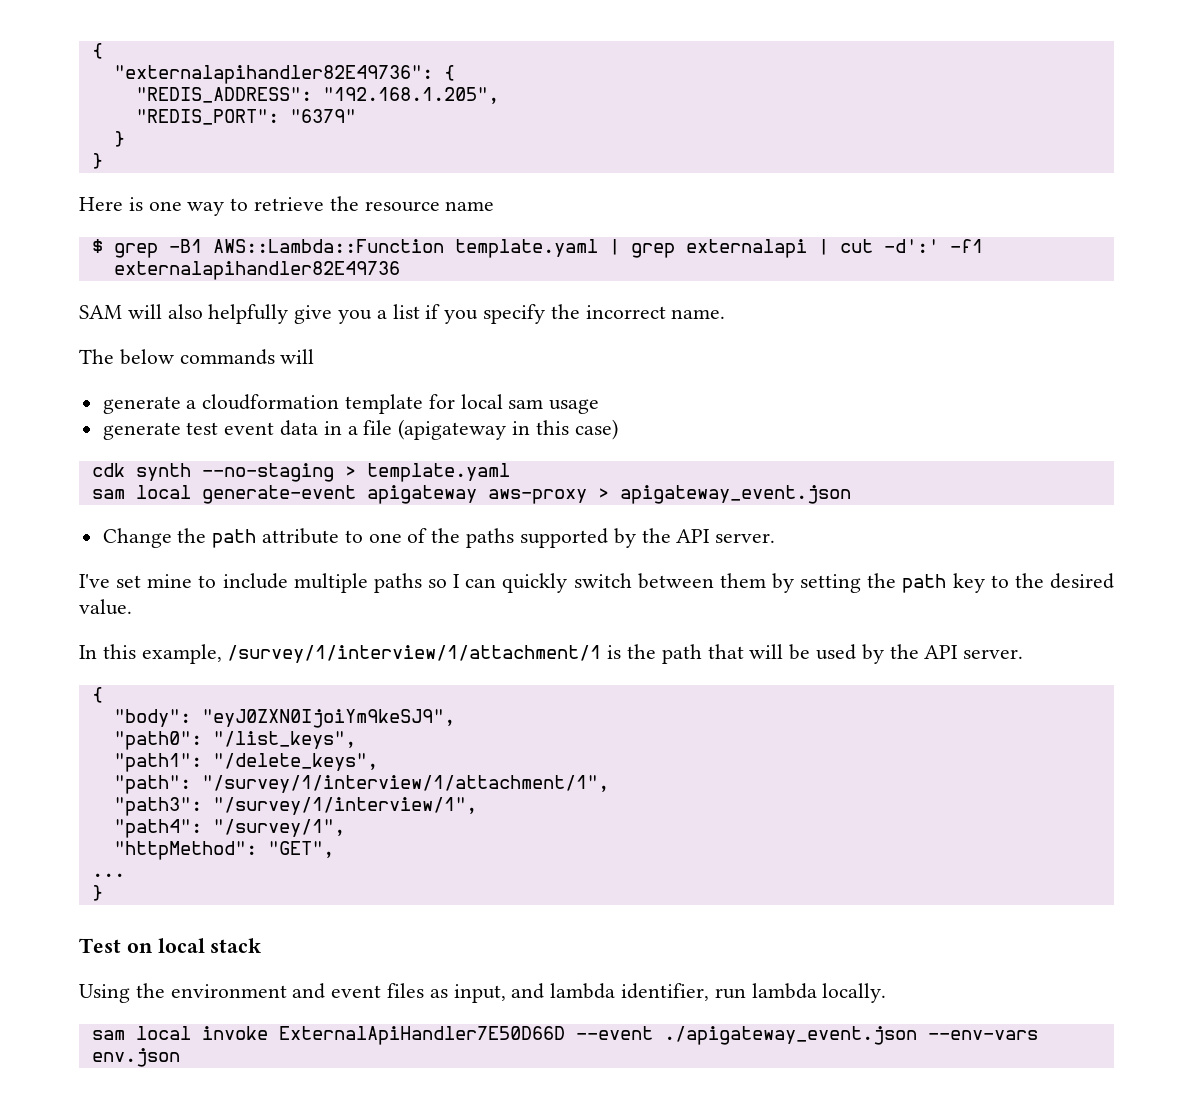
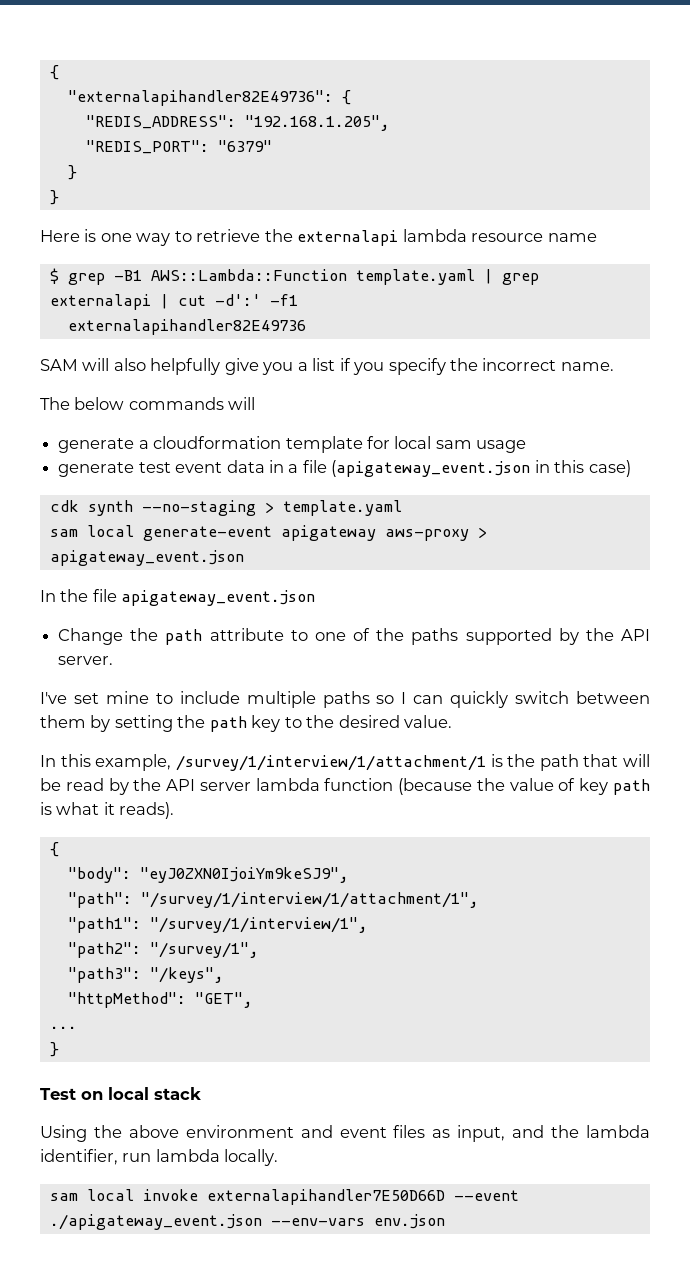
(359, 203) none -> [297,229,467,246] externalapi lambda
[398,419,507,440] (apigateway -> [331,460,531,477] (apigateway_event.json
(851, 494) none -> [40,589,316,606] // In the file apigateway_event.json
[816,644,1024,664] used by the API server. -> [65,778,650,795] [40,802,175,819] read by the API server lambda function (because the value of key path is what it reads).
[113,731,356,750] [113,753,378,772] // "path0": "/list_keys", // "path1": "/delete_keys", -> (349, 875) none
[113,797,202,816] "path3": -> [67,917,141,933] "path1":
[113,819,202,838] "path4": -> [67,942,141,958] "path2":
(345, 828) none -> [67,967,224,983] // "path3": "/keys",
(165, 990) none -> [128,1125,179,1138] above
(545, 991) none -> [551,1125,580,1138] the
[278,1026,565,1045] ExternalApiHandler7E50D66D -> [206,1189,445,1205] externalapihandler7E50D66D

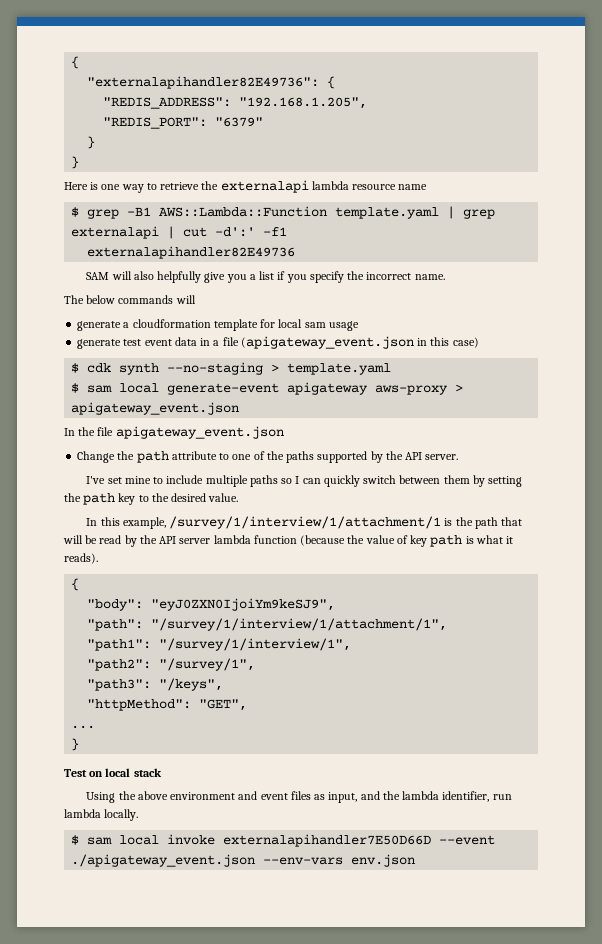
(631, 468) none -> [71,363,80,373] $
(402, 508) none -> [71,383,80,393] $
(279, 1157) none -> [71,835,80,845] $

